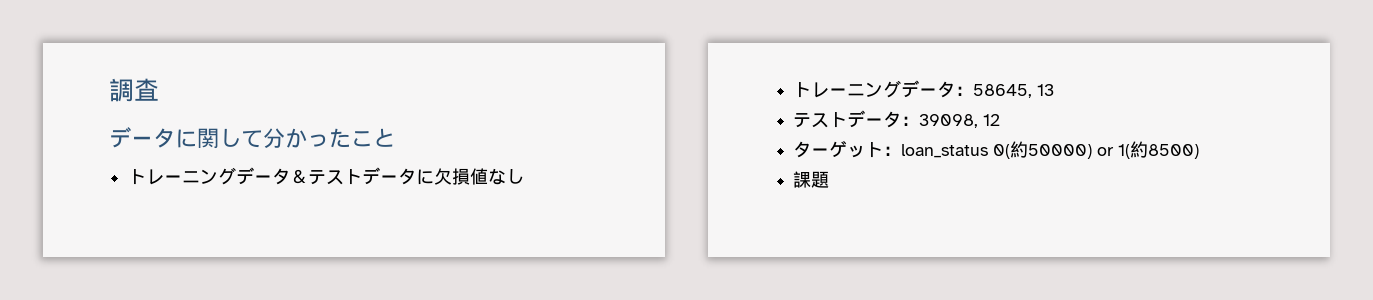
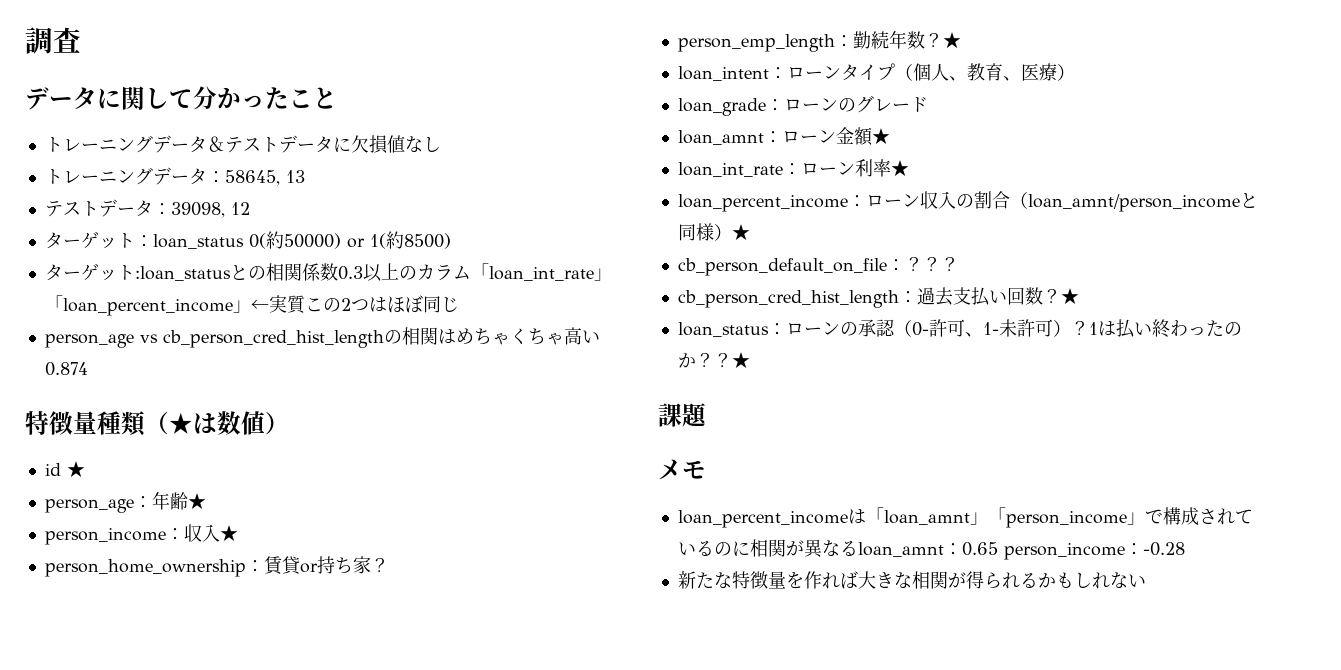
[793,171,830,188] 課題 -> [44,263,612,282] [44,295,459,316] [44,327,600,348] [44,362,88,376] [25,411,289,436] [44,461,85,477] [44,491,206,513] [44,524,238,545] [44,556,389,577] [677,30,961,52] [677,63,1075,81] [677,95,928,116] [677,127,890,146] [677,159,909,177] [677,191,1258,212] [677,223,750,241] [677,257,959,276] [677,287,1079,308] [677,319,1242,338] [677,352,750,368] [658,403,708,427] [658,459,706,480] [677,507,1253,528] [677,539,1185,560] [677,571,1146,589] ターゲット:loan_statusとの相関係数0.3以上のカラム「loan_int_rate」「loan_percent_income」←実質この2つはほぼ同じ // person_age vs cb_person_cred_hist_lengthの相関はめちゃくちゃ高い0.874 // 特徴量種類（★は数値） // id ★ // person_age：年齢★ // person_income：収入★ // person_home_ownership：賃貸or持ち家？ // person_emp_length：勤続年数？★ // loan_intent：ローンタイプ（個人、教育、医療） // loan_grade：ローンのグレード // loan_amnt：ローン金額★ // loan_int_rate：ローン利率★ // loan_percent_income：ローン収入の割合（loan_amnt/person_incomeと同様）★ // cb_person_default_on_file：？？？ // cb_person_cred_hist_length：過去支払い回数？★ // loan_status：ローンの承認（0-許可、1-未許可）？1は払い終わったのか？？★ // 課題 // メモ // loan_percent_incomeは「loan_amnt」「person_income」で構成されているのに相関が異なるloan_amnt：0.65 person_income：-0.28 // 新たな特徴量を作れば大きな相関が得られるかもしれない

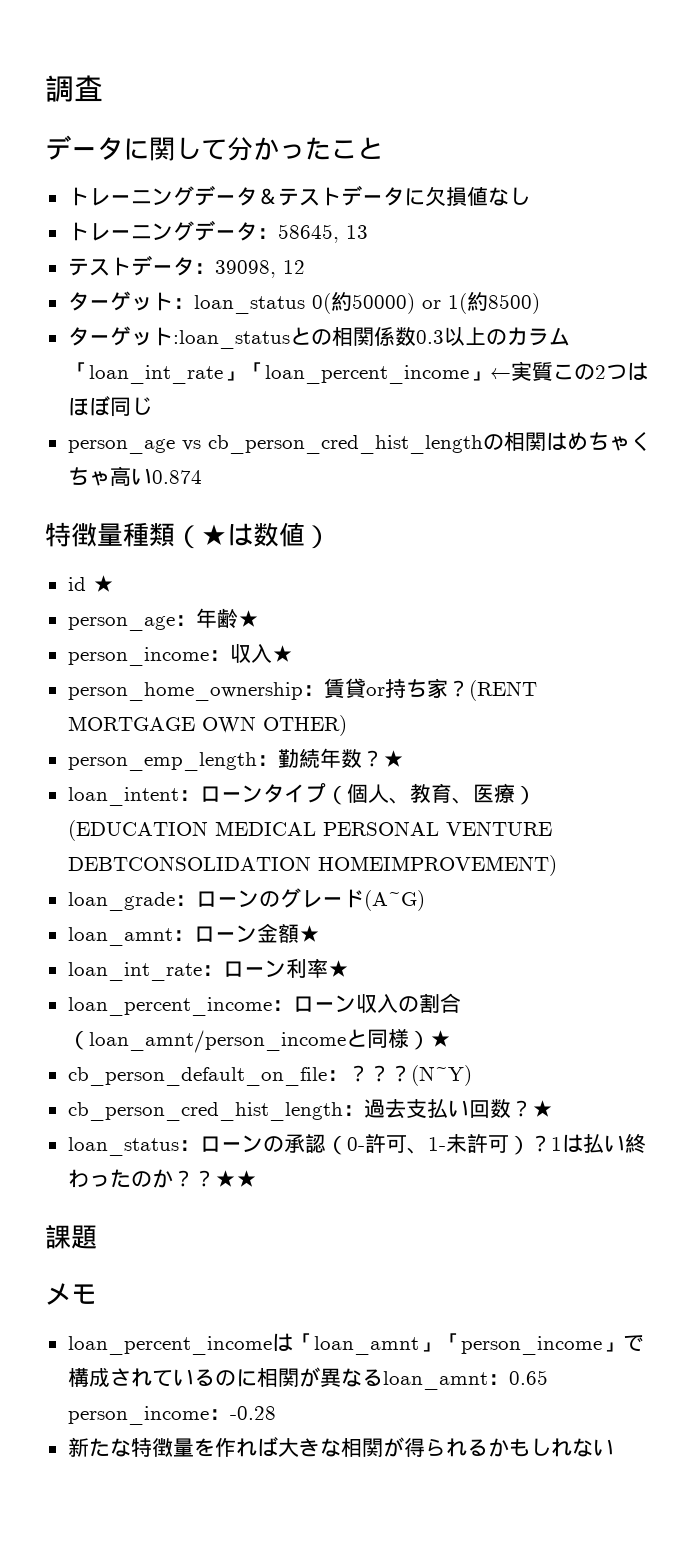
(389, 565) none -> [468,680,537,701] [67,715,347,736] (RENT MORTGAGE OWN OTHER)
(1075, 72) none -> [67,820,552,841] [67,855,557,876] (EDUCATION MEDICAL PERSONAL VENTURE DEBTCONSOLIDATION HOMEIMPROVEMENT)
(928, 105) none -> [363,890,425,911] (A~G)
(959, 264) none -> [410,1065,472,1086] (N~Y)
[731,352,750,368] ★ -> [214,1170,257,1187] ★★

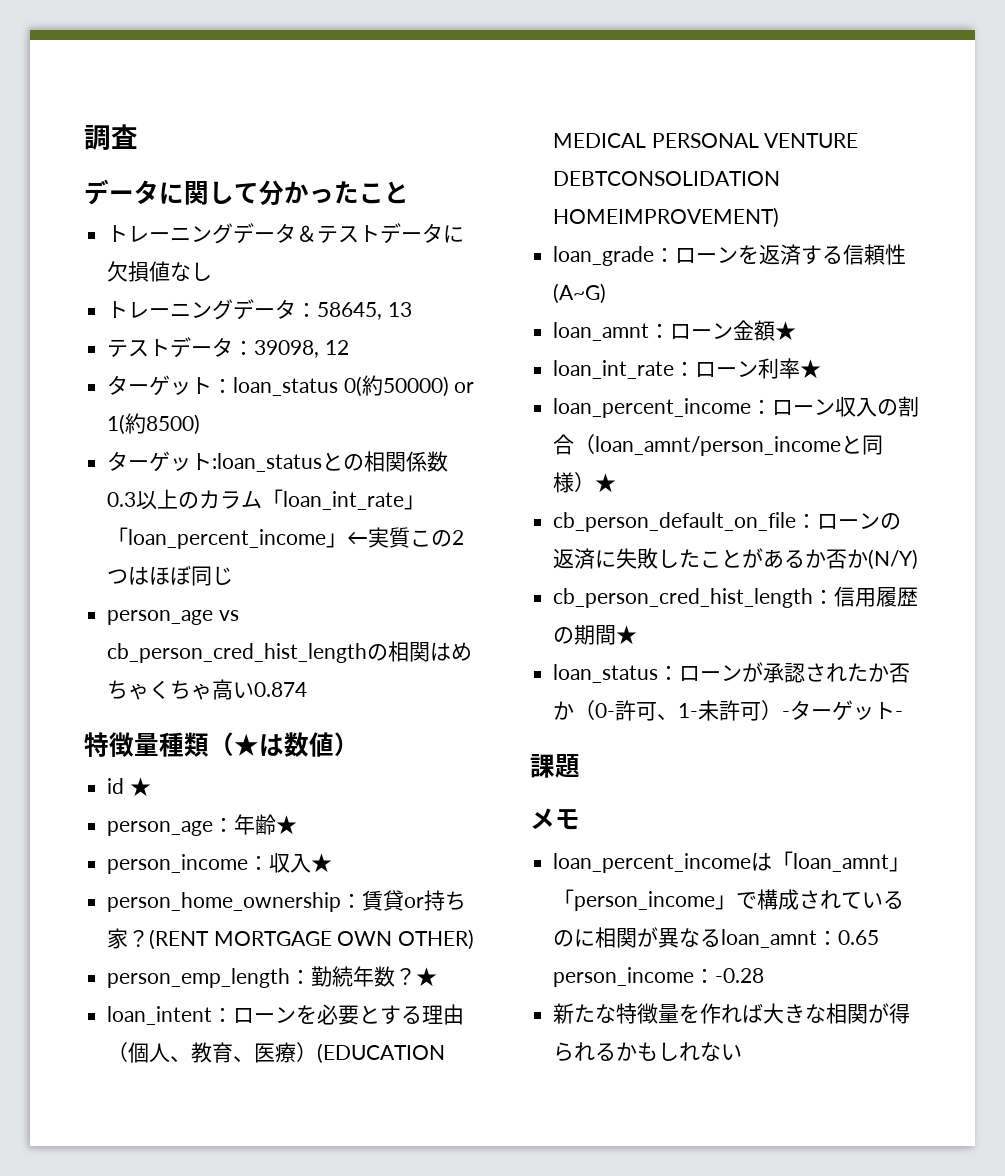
[262,783,326,803] タイプ -> [296,1004,465,1025] を必要とする理由
[258,888,364,908] のグレード -> [738,244,907,265] を返済する信頼性
[347,1065,472,1086] [67,1099,532,1121] ？？？(N~Y) // cb_person_cred_hist_length：過去支払い回数？ -> [817,513,902,530] [553,548,919,570] [553,586,919,608] [553,625,617,645] ローンの返済に失敗したことがあるか否か(N/Y) // cb_person_cred_hist_length：信用履歴の期間
[262,1134,326,1153] の承認 -> [742,662,911,683] [553,701,575,720] が承認されたか否か
[529,1134,646,1153] [67,1169,257,1188] ？1は払い終わったのか？？★★ -> [782,700,904,721] -ターゲット-

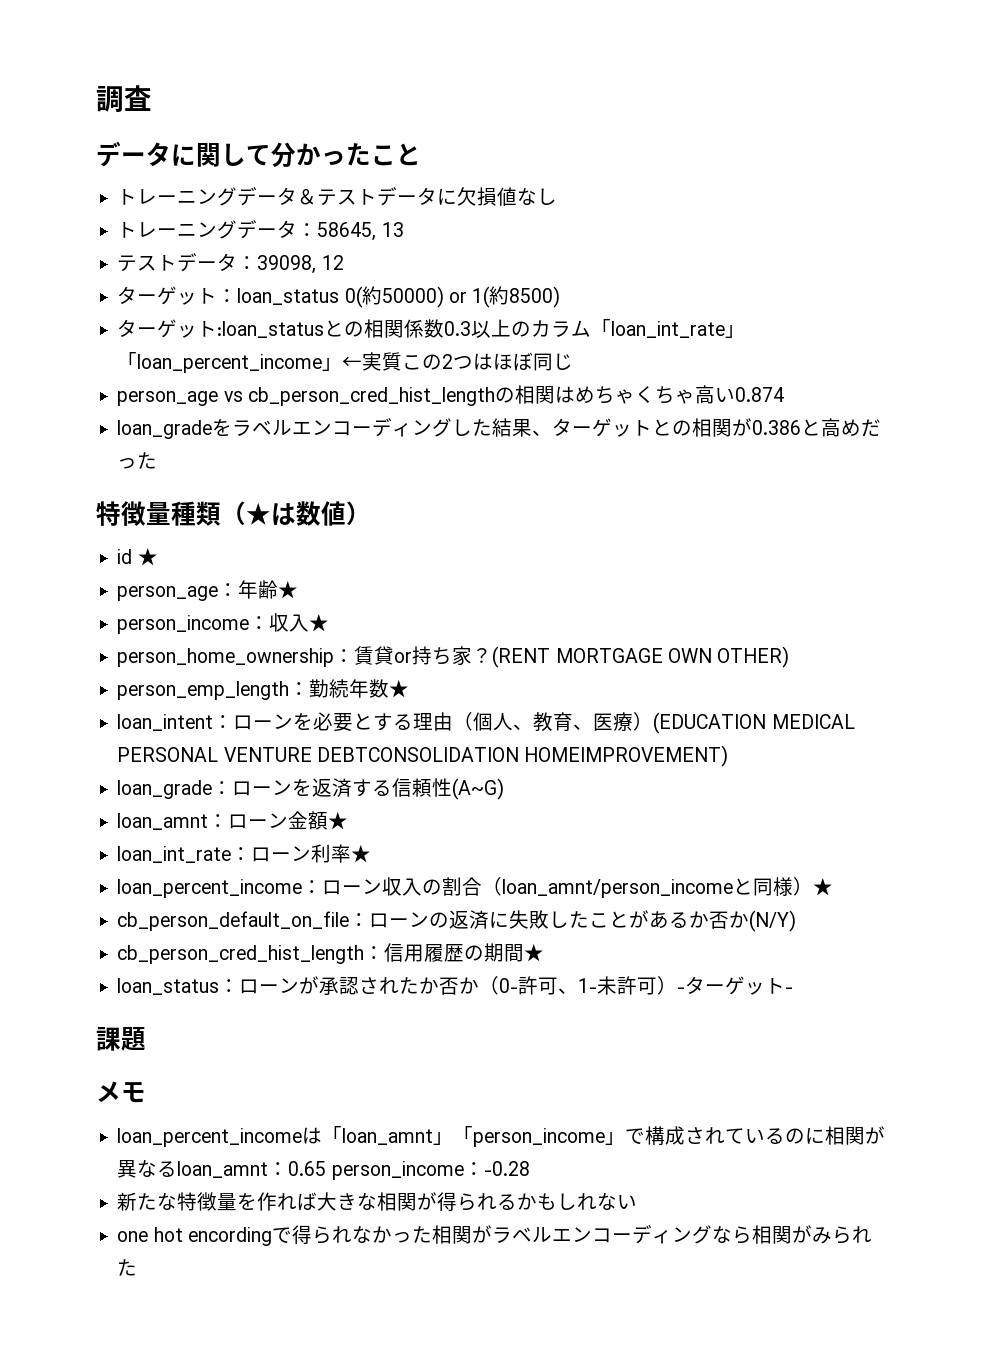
(308, 689) none -> [117,418,882,439] [117,452,158,469] // loan_gradeをラベルエンコーディングした結果、ターゲットとの相関が0.386と高めだった
[395,968,417,985] ？ -> (390, 688) none
(743, 1052) none -> [117,1225,872,1246] [117,1259,138,1276] // one hot encordingで得られなかった相関がラベルエンコーディングなら相関がみられた

